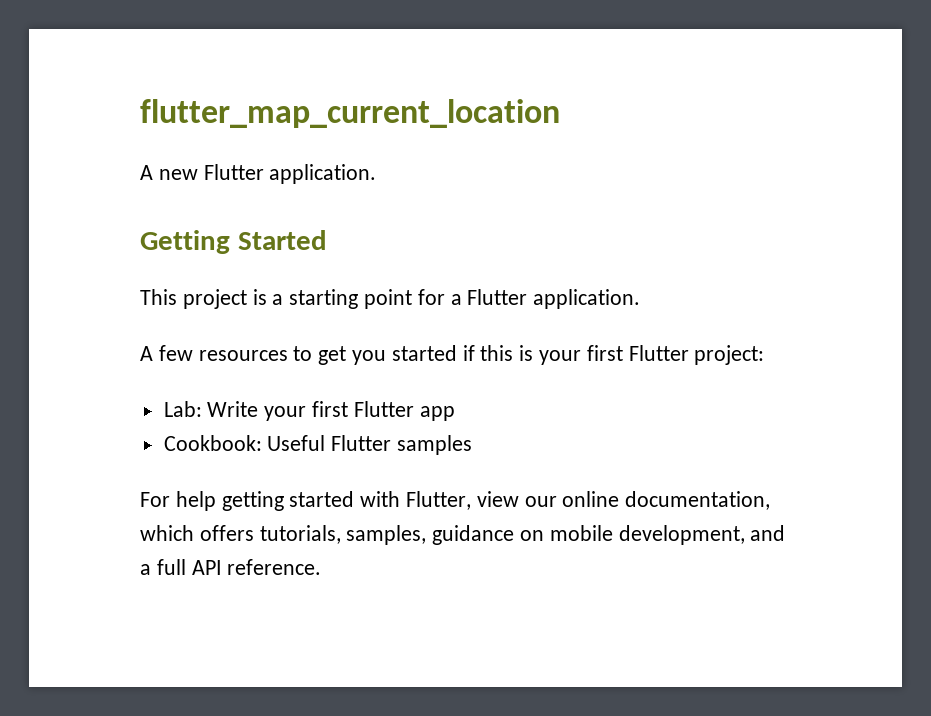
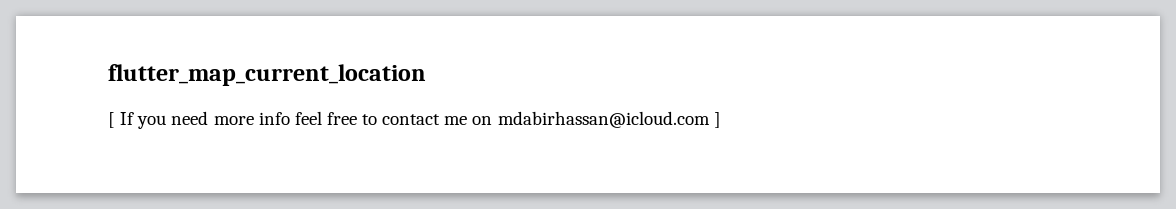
[140,164,377,184] [140,230,327,254] [140,289,641,309] [140,345,765,365] [163,401,455,421] [163,435,473,455] [140,491,771,511] [140,525,786,545] [140,559,322,575] A new Flutter application. // Getting Started // This project is a starting point for a Flutter application. // A few resources to get you started if this is your first Flutter project: // Lab: Write your first Flutter app // Cookbook: Useful Flutter samples // For help getting started with Flutter, view our online documentation, which offers tutorials, samples, guidance on mobile development, and a full API reference. -> [108,111,721,129] [ If you need more info feel free to contact me on mdabirhassan@icloud.com ]

